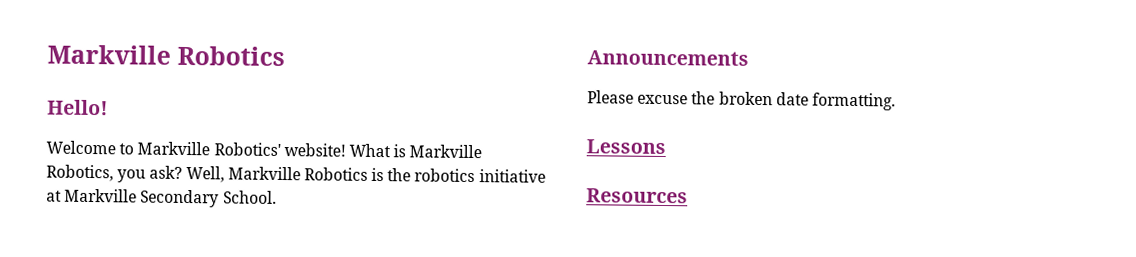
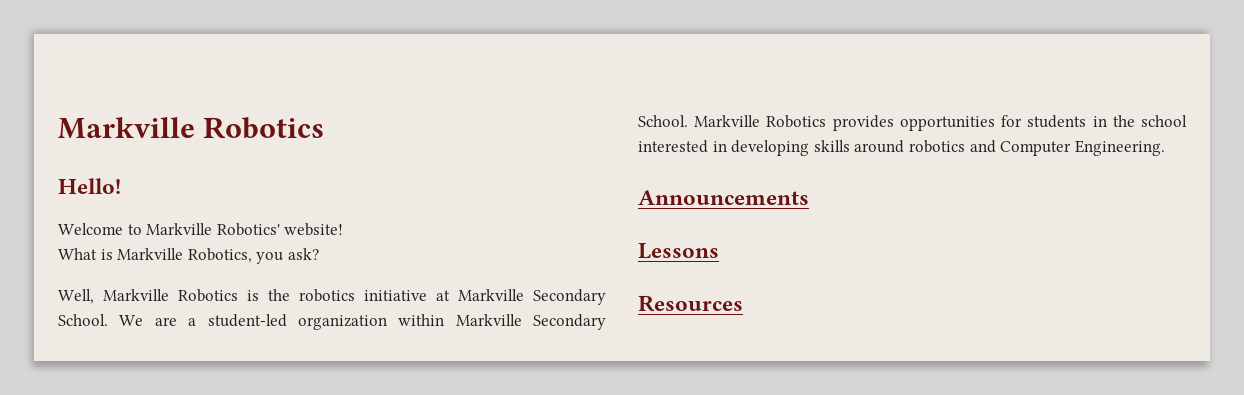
(346, 150) none -> (344, 229) //
(183, 172) none -> (319, 254) //
[587,50,749,66] [587,90,896,111] // Announcements // Please excuse the broken date formatting. -> [119,314,606,330] [638,115,1187,131] [638,140,1165,156] [638,190,809,205] We are a student-led organization within Markville Secondary School. Markville Robotics provides opportunities for students in the school interested in developing skills around robotics and Computer Engineering. // Announcements

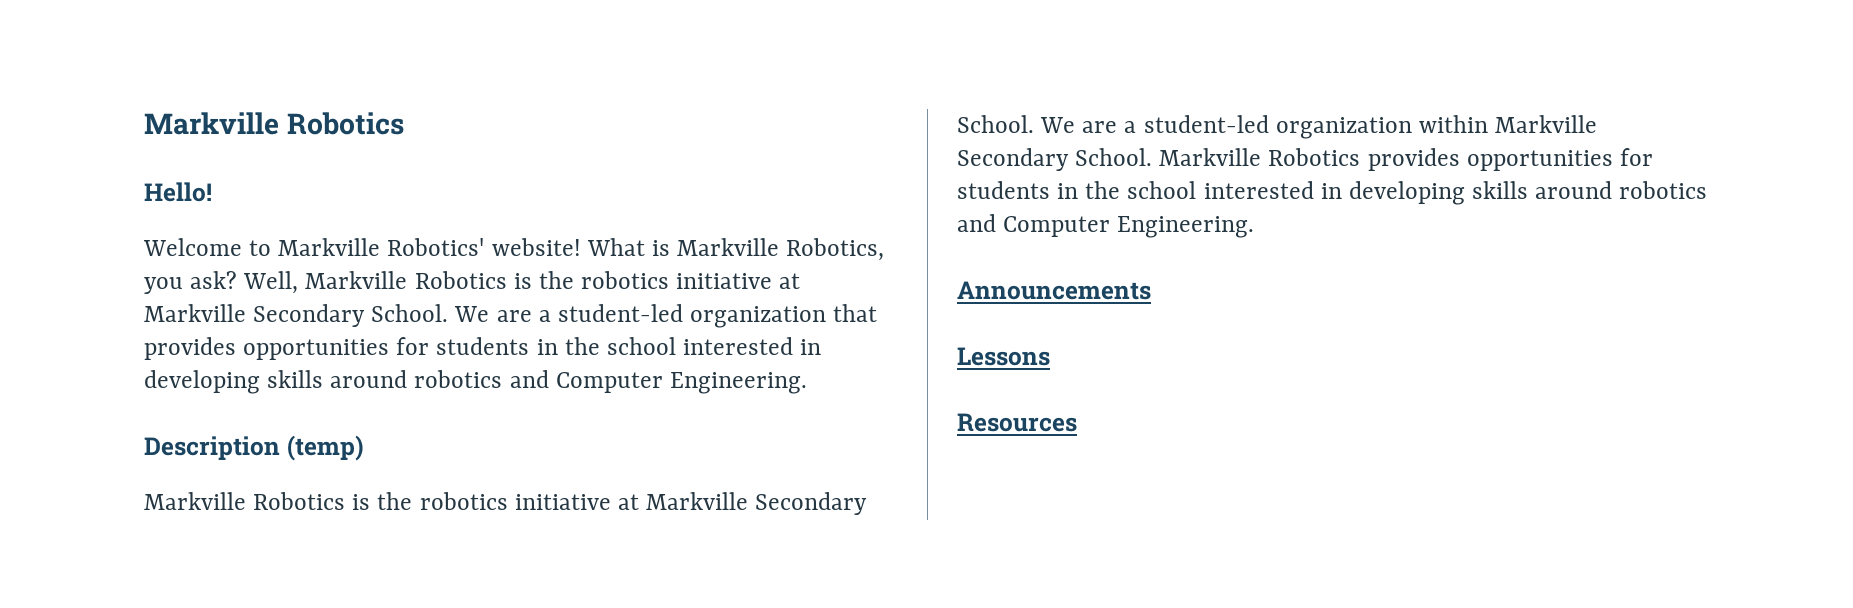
(344, 229) // -> (581, 247) none
[58,289,94,304] // Well, -> [243,271,801,294] [144,304,878,328] [144,337,822,360] [144,370,807,394] [144,435,364,461] Well, Markville Robotics is the robotics initiative at Markville Secondary School. We are a student-led organization that provides opportunities for students in the school interested in developing skills around robotics and Computer Engineering. // Description (temp) //

